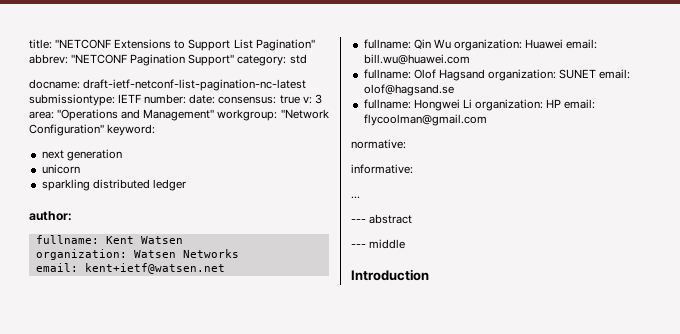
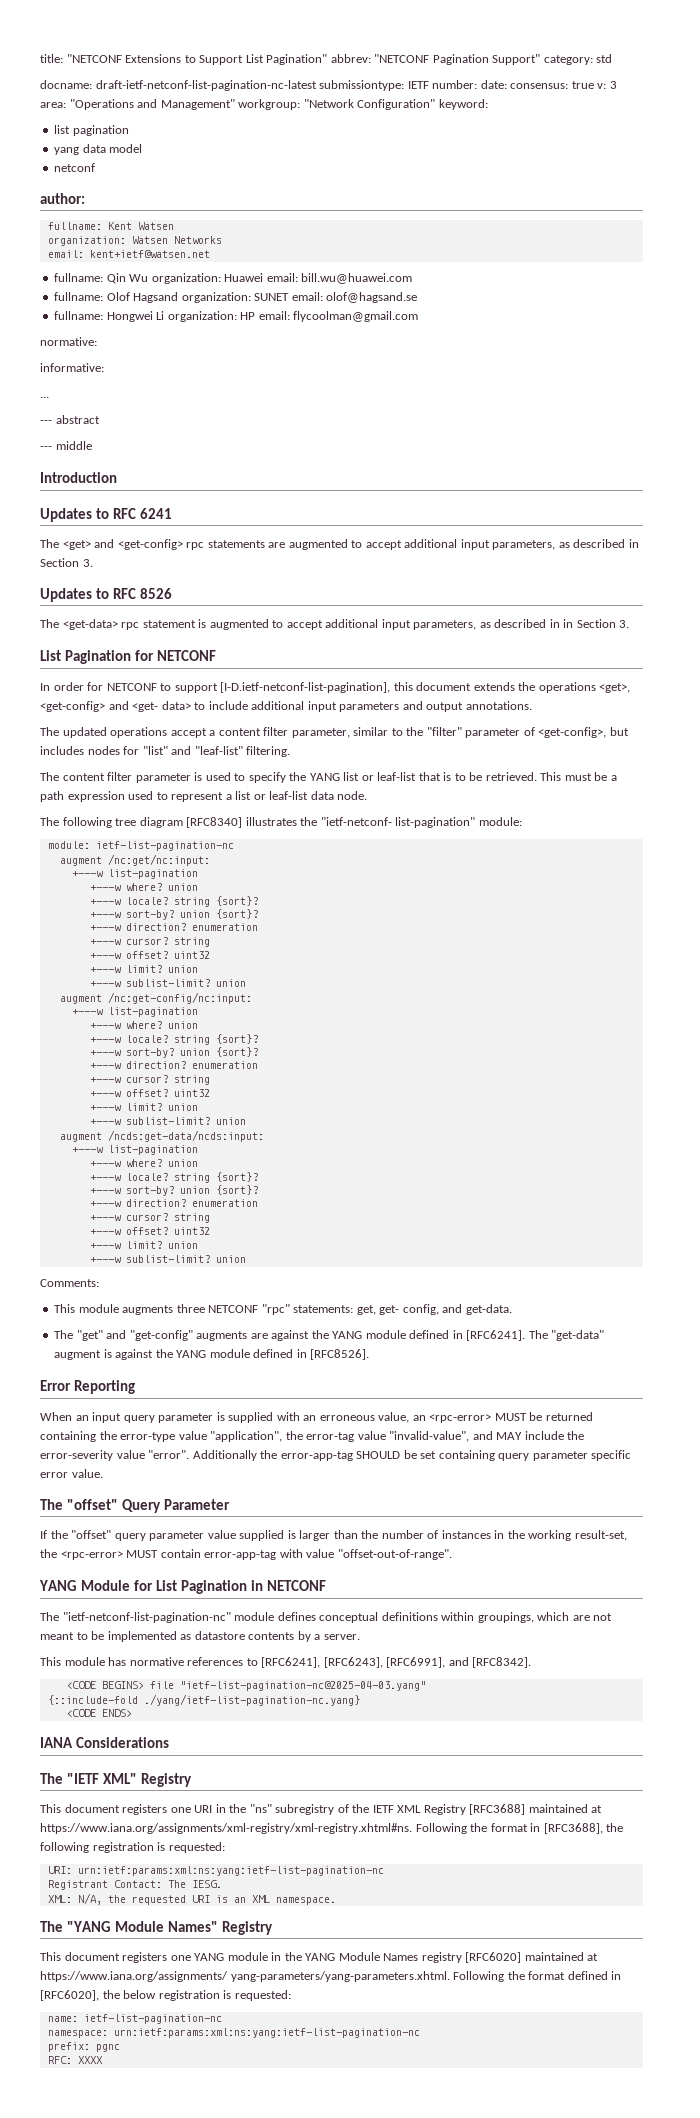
[41,149,122,161] [41,164,80,174] [41,179,186,191] next generation // unicorn // sparkling distributed ledger -> [54,125,129,136] [54,144,143,155] [54,163,96,172] list pagination // yang data model // netconf
(429, 275) none -> [40,508,172,522] [40,539,639,550] [40,558,93,567] [40,588,172,602] [40,619,630,630] [40,650,217,664] [40,682,631,693] [40,701,532,712] [40,727,629,738] [40,746,291,757] [40,772,617,783] [40,791,368,802] [40,817,522,828] [47,841,234,851] [59,854,210,866] [71,869,198,879] [89,883,198,891] [89,896,258,907] [89,909,258,920] [89,923,258,931] [89,937,210,947] [89,951,210,959] [89,965,198,973] [89,979,246,987] [59,992,252,1004] [71,1007,198,1017] [89,1021,198,1029] [89,1034,258,1045] [89,1047,258,1058] [89,1061,258,1069] [89,1075,210,1085] [89,1089,210,1097] [89,1103,198,1111] [89,1117,246,1125] [59,1130,264,1142] [71,1145,198,1155] [89,1159,198,1167] [89,1172,258,1183] [89,1185,258,1196] [89,1199,258,1207] [89,1213,210,1223] [89,1227,210,1235] [89,1241,198,1249] [89,1255,246,1263] [40,1279,99,1287] [54,1304,512,1315] [54,1330,605,1341] [54,1349,370,1360] [40,1380,136,1394] [40,1412,593,1423] [40,1431,585,1442] [40,1450,632,1461] [40,1469,103,1478] [40,1499,230,1513] [40,1530,627,1541] [40,1549,452,1560] [39,1580,327,1594] [40,1612,613,1623] [40,1631,360,1642] [40,1657,532,1668] [65,1681,426,1691] [47,1694,360,1706] [65,1709,132,1717] [40,1737,170,1748] [40,1773,192,1787] [40,1804,603,1815] [40,1823,624,1834] [40,1842,225,1853] [47,1866,384,1876] [47,1880,222,1890] [47,1893,336,1905] [40,1921,273,1935] [40,1952,599,1963] [40,1971,622,1982] [40,1990,291,2001] [47,2014,222,2024] [47,2028,420,2038] [47,2042,120,2052] [47,2056,103,2064] // Updates to RFC 6241 // The <get> and <get-config> rpc statements are augmented to accept additional input parameters, as described in Section 3. // Updates to RFC 8526 // The <get-data> rpc statement is augmented to accept additional input parameters, as described in in Section 3. // List Pagination for NETCONF // In order for NETCONF to support [I-D.ietf-netconf-list-pagination], this document extends the operations <get>, <get-config> and <get- data> to include additional input parameters and output annotations. // The updated operations accept a content filter parameter, similar to the "filter" parameter of <get-config>, but includes nodes for "list" and "leaf-list" filtering. // The content filter parameter is used to specify the YANG list or leaf-list that is to be retrieved. This must be a path expression used to represent a list or leaf-list data node. // The following tree diagram [RFC8340] illustrates the "ietf-netconf- list-pagination" module: // module: ietf-list-pagination-nc // augment /nc:get/nc:input: // +---w list-pagination // +---w where? union // +---w locale? string {sort}? // +---w sort-by? union {sort}? // +---w direction? enumeration // +---w cursor? string // +---w offset? uint32 // +---w limit? union // +---w sublist-limit? union // augment /nc:get-config/nc:input: // +---w list-pagination // +---w where? union // +---w locale? string {sort}? // +---w sort-by? union {sort}? // +---w direction? enumeration // +---w cursor? string // +---w offset? uint32 // +---w limit? union // +---w sublist-limit? union // augment /ncds:get-data/ncds:input: // +---w list-pagination // +---w where? union // +---w locale? string {sort}? // +---w sort-by? union {sort}? // +---w direction? enumeration // +---w cursor? string // +---w offset? uint32 // +---w limit? union // +---w sublist-limit? union // Comments: // This module augments three NETCONF "rpc" statements: get, get- config, and get-data. // The "get" and "get-config" augments are against the YANG module defined in [RFC6241]. The "get-data" augment is against the YANG module defined in [RFC8526]. // Error Reporting // When an input query parameter is supplied with an erroneous value, an <rpc-error> MUST be returned containing the error-type value "application", the error-tag value "invalid-value", and MAY include the error-severity value "error". Additionally the error-app-tag SHOULD be set containing query parameter specific error value. // The "offset" Query Parameter // If the "offset" query parameter value supplied is larger than the number of instances in the working result-set, the <rpc-error> MUST contain error-app-tag with value "offset-out-of-range". // YANG Module for List Pagination in NETCONF // The "ietf-netconf-list-pagination-nc" module defines conceptual definitions within groupings, which are not meant to be implemented as datastore contents by a server. // This module has normative references to [RFC6241], [RFC6243], [RFC6991], and [RFC8342]. // <CODE BEGINS> file "ietf-list-pagination-nc@2025-04-03.yang" // {::include-fold ./yang/ietf-list-pagination-nc.yang} // <CODE ENDS> // IANA Considerations // The "IETF XML" Registry // This document registers one URI in the "ns" subregistry of the IETF XML Registry [RFC3688] maintained at https://www.iana.org/assignments/xml-registry/xml-registry.xhtml#ns. Following the format in [RFC3688], the following registration is requested: // URI: urn:ietf:params:xml:ns:yang:ietf-list-pagination-nc // Registrant Contact: The IESG. // XML: N/A, the requested URI is an XML namespace. // The "YANG Module Names" Registry // This document registers one YANG module in the YANG Module Names registry [RFC6020] maintained at https://www.iana.org/assignments/ yang-parameters/yang-parameters.xhtml. Following the format defined in [RFC6020], the below registration is requested: // name: ietf-list-pagination-nc // namespace: urn:ietf:params:xml:ns:yang:ietf-list-pagination-nc // prefix: pgnc // RFC: XXXX

